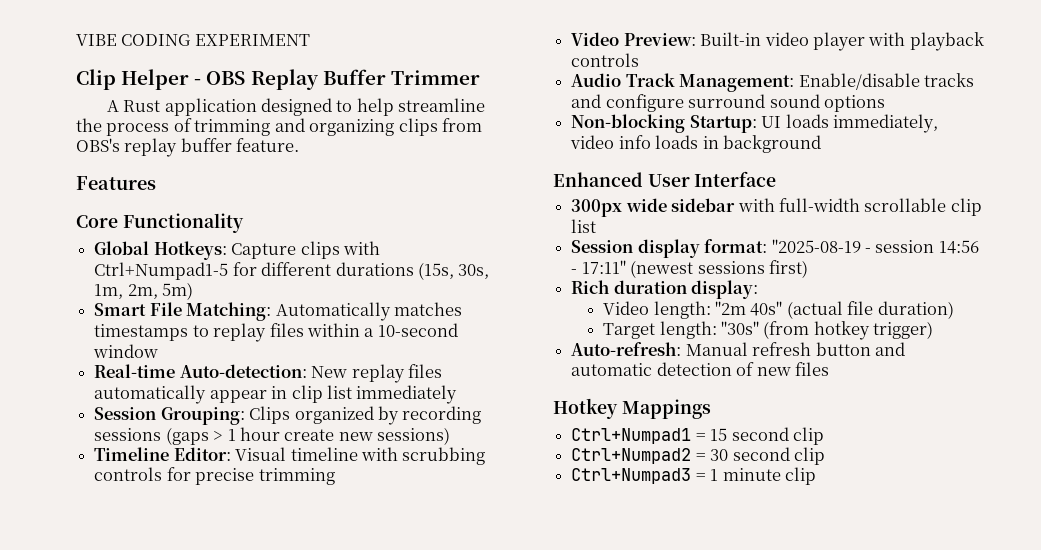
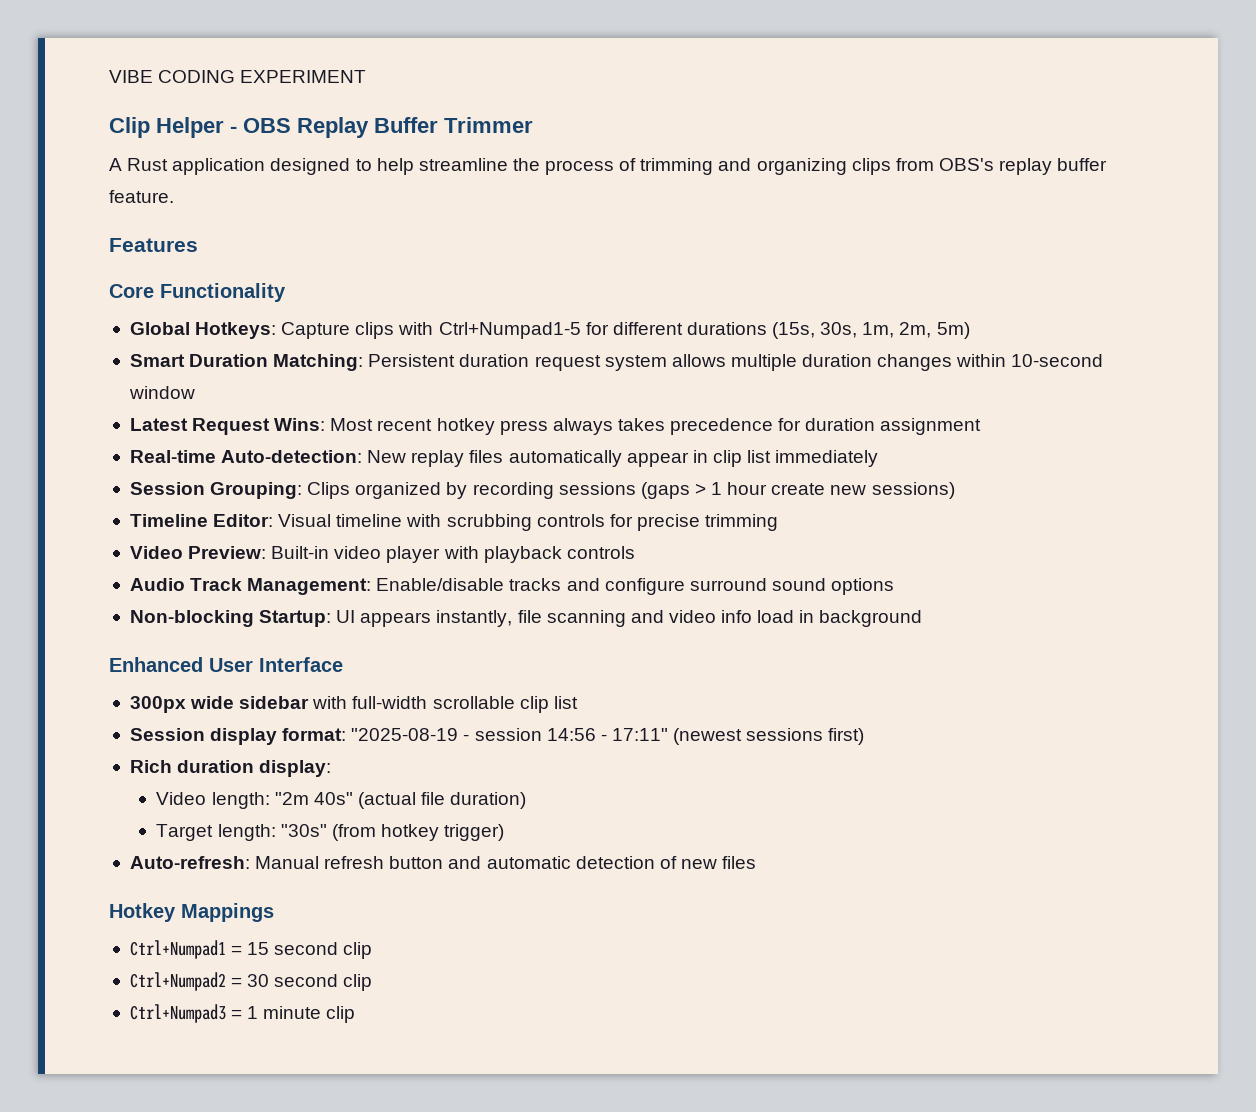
[149,302,462,321] [94,323,458,342] [93,344,159,358] File Matching: Automatically matches timestamps to replay files within a 10-second window -> [189,354,1104,371] [128,386,195,399] [129,418,982,435] Duration Matching: Persistent duration request system allows multiple duration changes within 10-second window // Latest Request Wins: Most recent hotkey press always takes precedence for duration assignment
[785,114,938,133] loads immediately, -> [360,610,664,627] appears instantly, file scanning and
[655,135,699,149] loads -> [757,610,795,623] load

